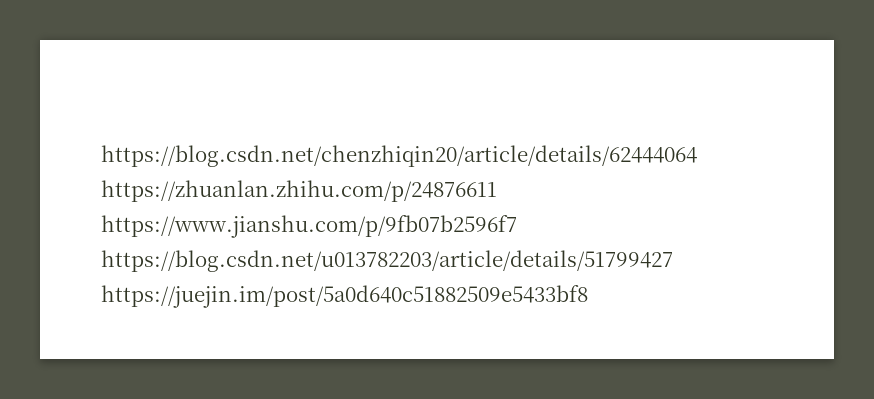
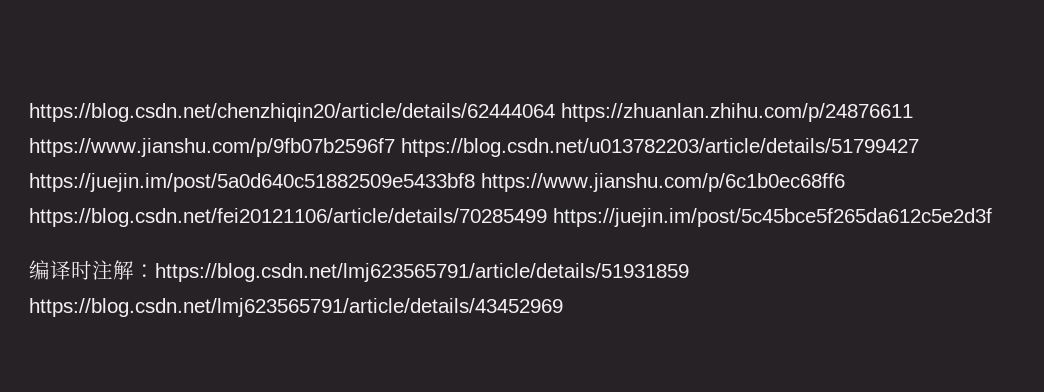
(588, 296) none -> [481,173,845,192] [29,208,992,227] [29,260,689,282] [29,298,563,317] https://www.jianshu.com/p/6c1b0ec68ff6 https://blog.csdn.net/fei20121106/article/details/70285499 https://juejin.im/post/5c45bce5f265da612c5e2d3f // 编译时注解：https://blog.csdn.net/lmj623565791/article/details/51931859 https://blog.csdn.net/lmj623565791/article/details/43452969

